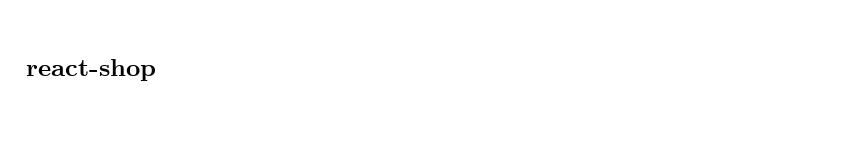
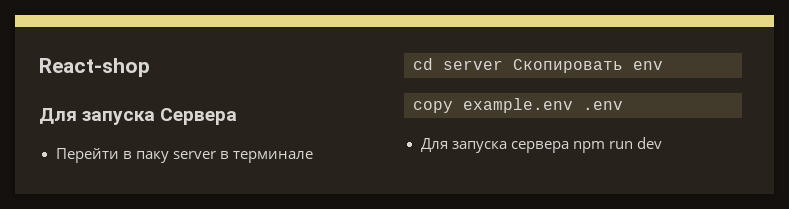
[26,59,156,81] react-shop -> [39,58,150,77] [39,108,238,125] [55,148,313,163] [413,58,663,73] [413,98,623,113] [420,137,662,153] React-shop // Для запуска Сервера // Перейти в паку server в терминале // cd server Скопировать env // copy example.env .env // Для запуска сервера npm run dev

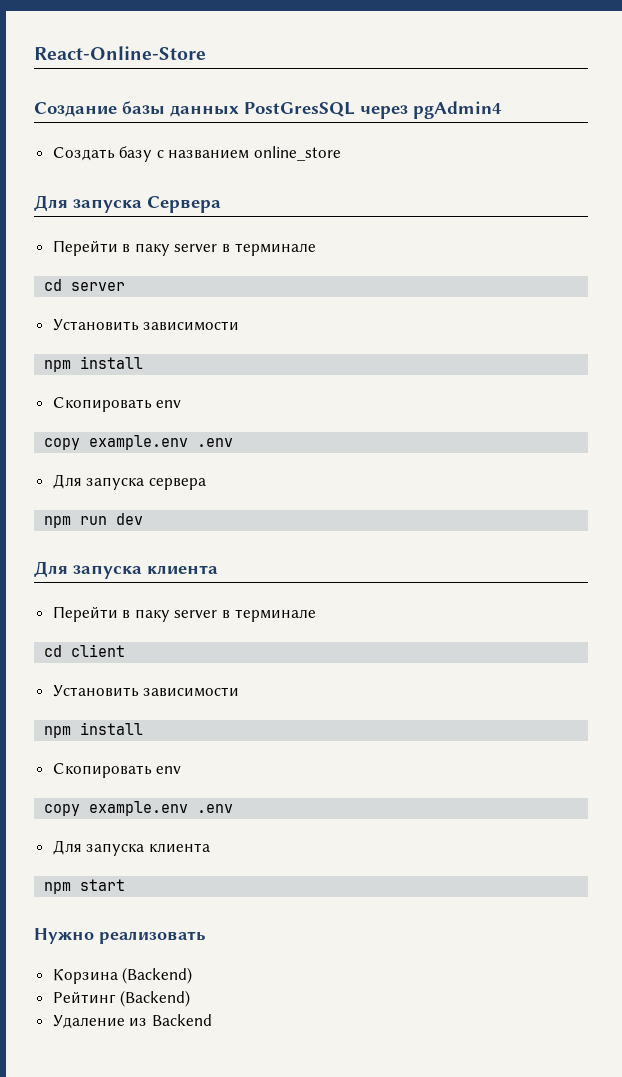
[39,58,150,77] React-shop -> [34,46,206,60] [34,101,502,119] [52,146,342,162] React-Online-Store // Создание базы данных PostGresSQL через pgAdmin4 // Создать базу с названием online_store
(503, 65) none -> [52,319,240,331] [44,356,144,372] // Установить зависимости // npm install //
(569, 147) none -> (206, 483) //
(662, 143) none -> [34,561,218,579] [52,606,316,622] [44,644,126,657] [52,685,240,697] [44,722,144,738] [52,763,182,778] [44,801,234,816] [52,840,210,856] [44,879,126,894] [34,928,206,944] [52,967,193,984] [52,990,191,1007] [52,1014,212,1029] // Для запуска клиента // Перейти в паку server в терминале // cd client // Установить зависимости // npm install // Скопировать env // copy example.env .env // Для запуска клиента // npm start // Нужно реализовать // Корзина (Backend) // Рейтинг (Backend) // Удаление из Backend

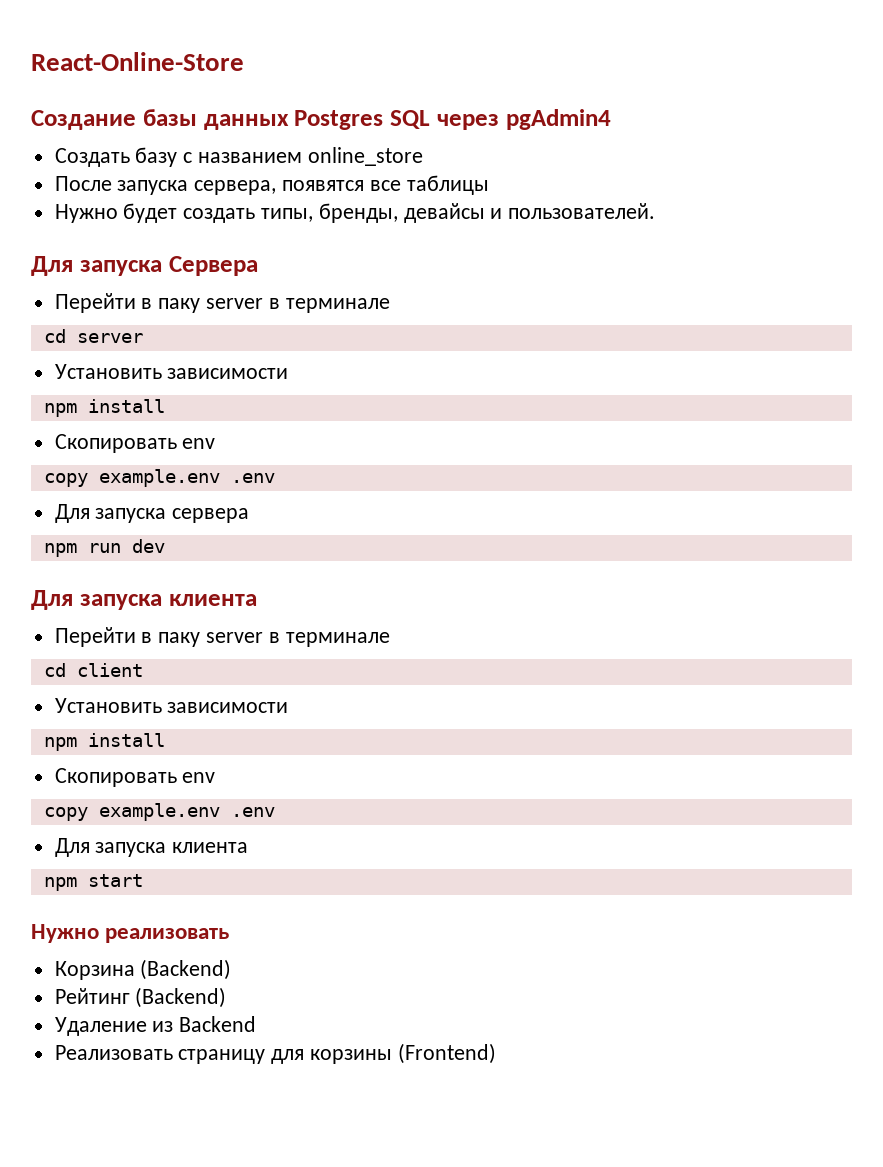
[244,102,355,117] PostGresSQL -> [294,110,430,130] Postgres SQL
(342, 153) none -> [54,175,489,195] [54,203,656,223] // После запуска сервера, появятся все таблицы // Нужно будет создать типы, бренды, девайсы и пользователей.
(212, 1020) none -> [54,1043,496,1064] // Реализовать страницу для корзины (Frontend)

